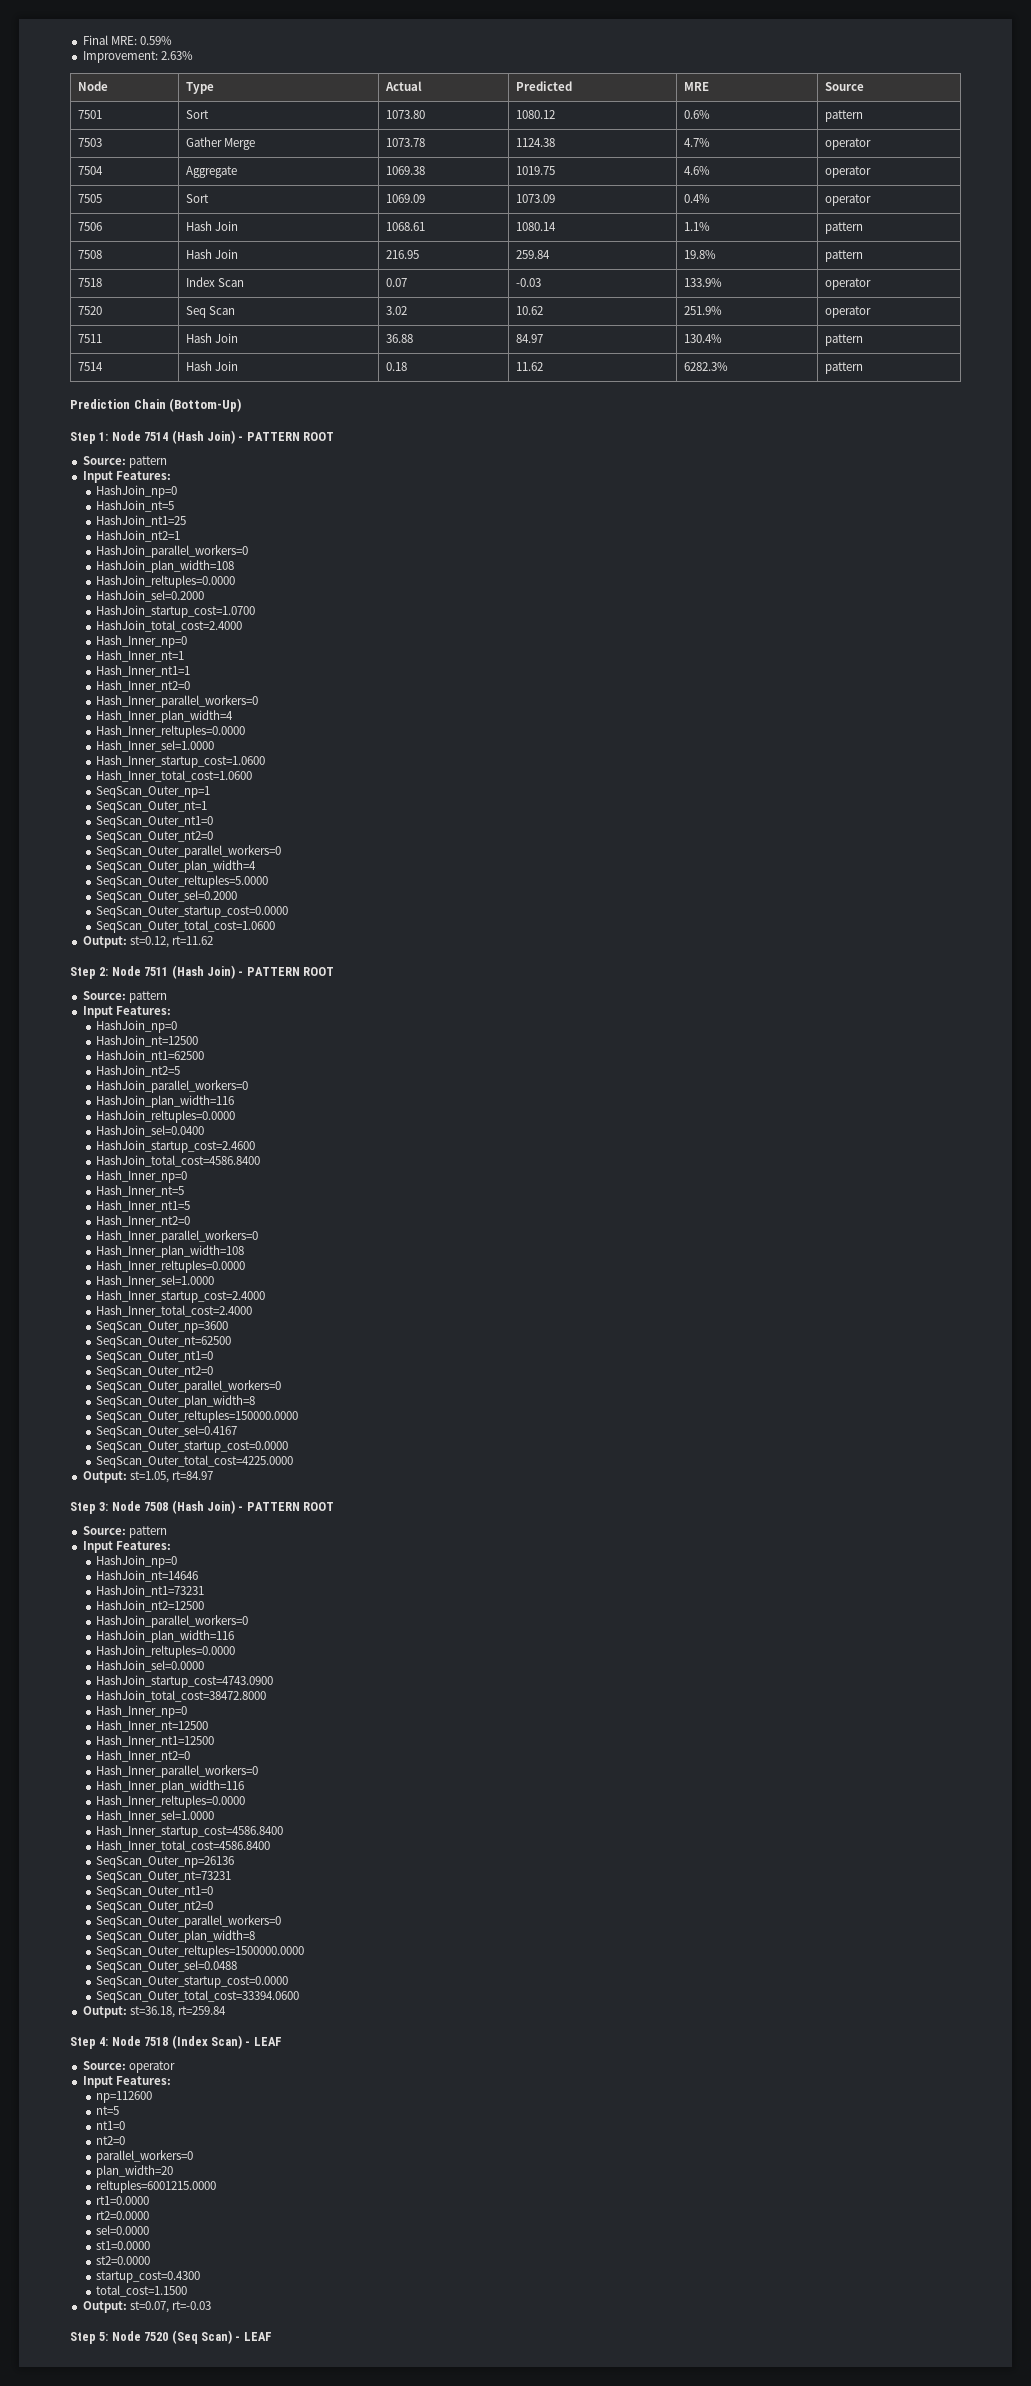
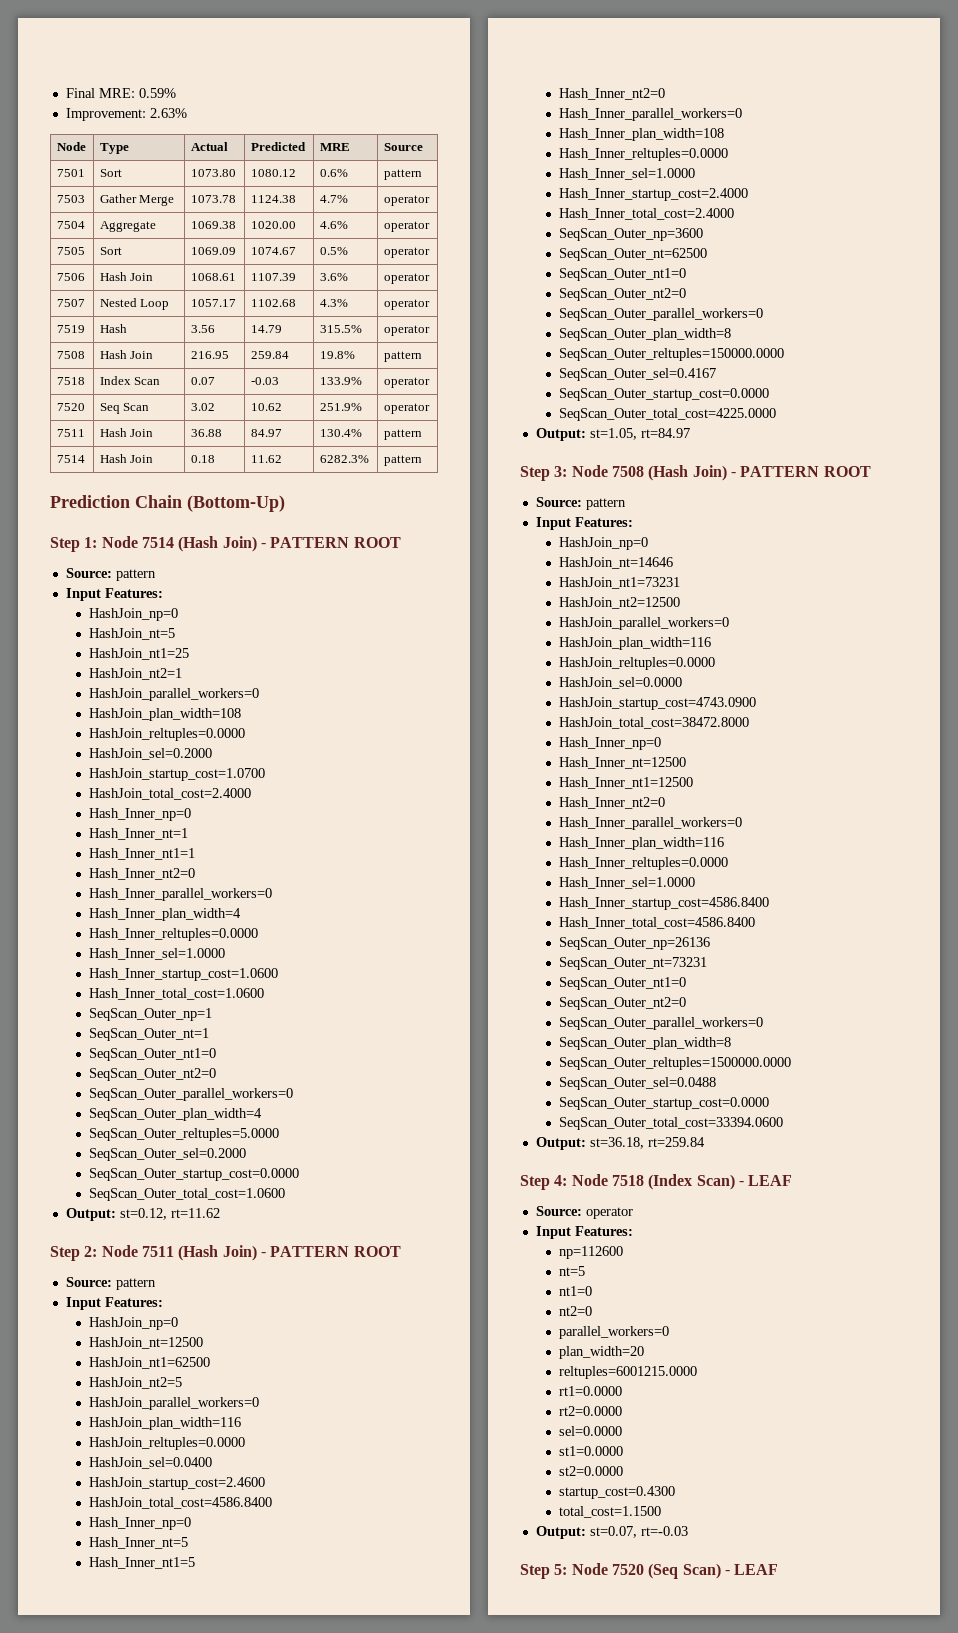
[516,166,556,175] 1019.75 -> [250,221,296,229] 1020.00
[516,194,556,203] [684,194,711,203] 1073.09 | 0.4% -> [250,247,296,255] [319,247,348,255] 1074.67 | 0.5%
[516,222,557,231] [684,222,711,231] [825,222,864,234] 1080.14 | 1.1% | pattern -> [250,273,296,281] [319,273,348,281] [383,273,430,284] [56,299,85,307] [99,298,170,310] [190,299,236,307] [250,299,296,307] [319,299,348,307] [383,299,430,310] [56,325,85,333] [99,324,127,333] [190,325,215,333] [250,325,282,333] [319,325,362,333] [383,325,430,336] 1107.39 | 3.6% | operator // 7507 | Nested Loop | 1057.17 | 1102.68 | 4.3% | operator // 7519 | Hash | 3.56 | 14.79 | 315.5% | operator

